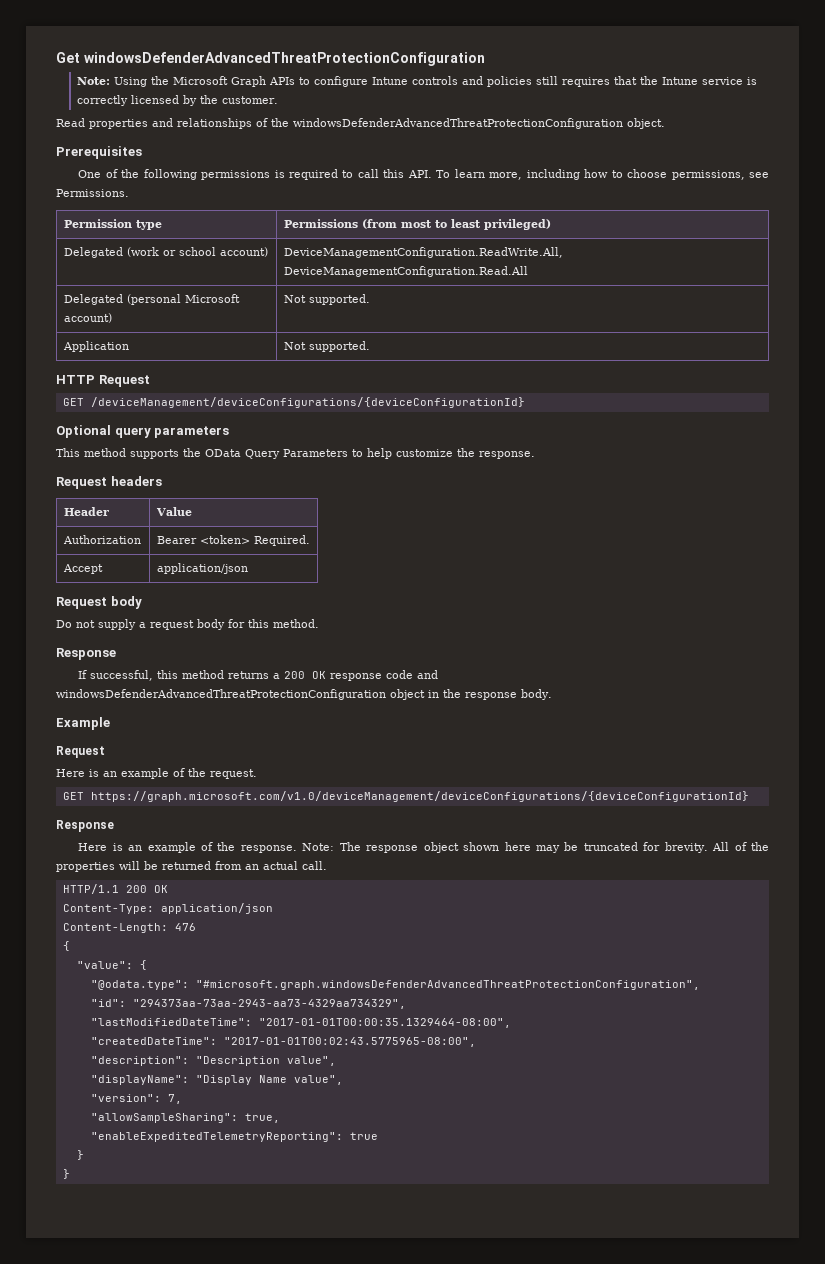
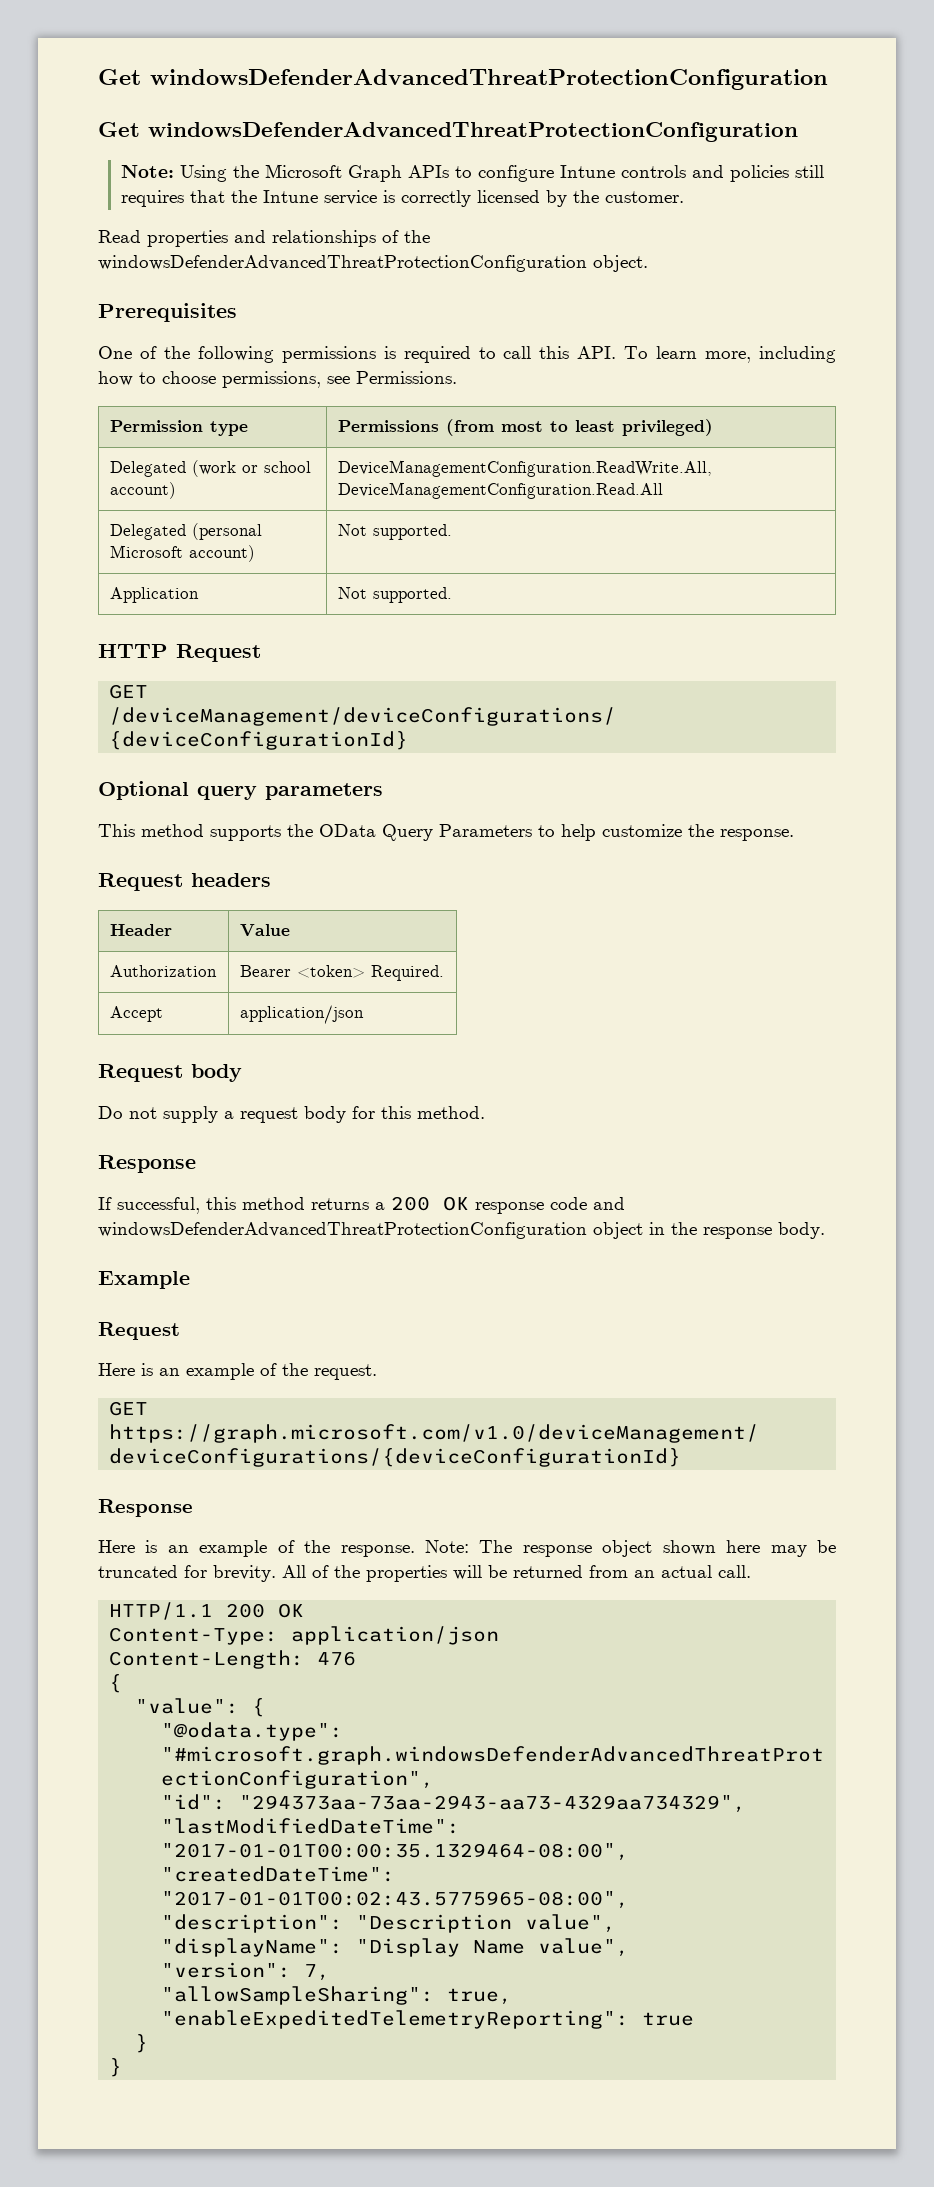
[56,52,485,66] Get windowsDefenderAdvancedThreatProtectionConfiguration -> [98,69,828,90] [98,122,798,142] Get windowsDefenderAdvancedThreatProtectionConfiguration // Get windowsDefenderAdvancedThreatProtectionConfiguration

